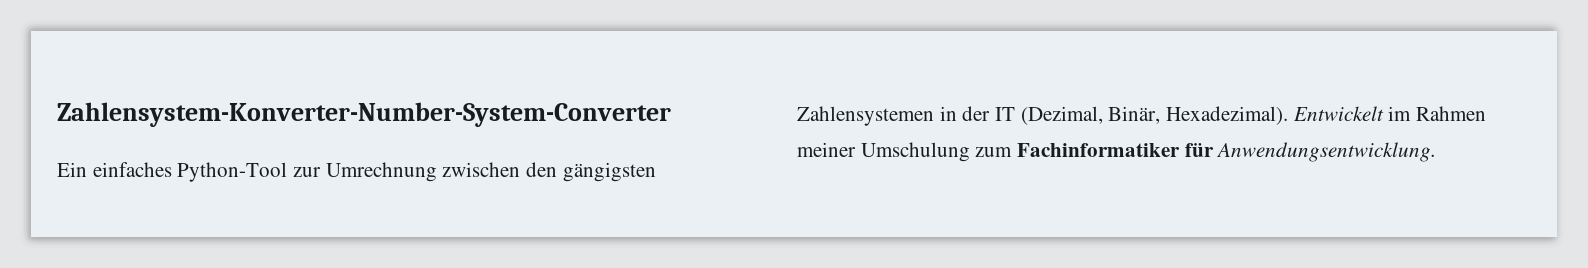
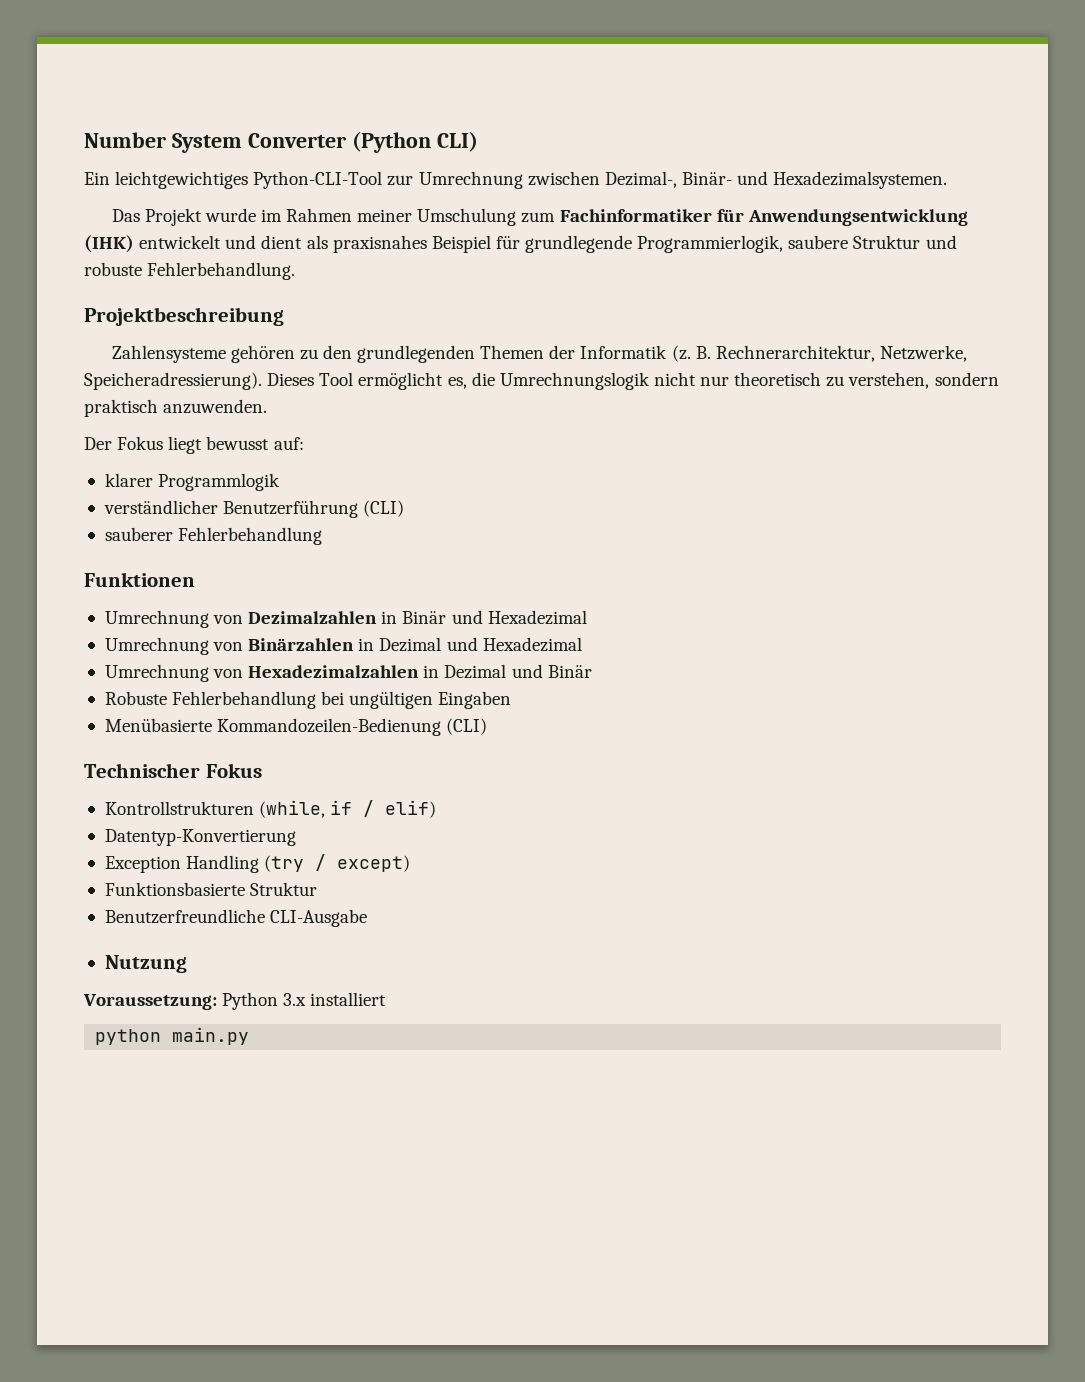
[57,102,671,127] Zahlensystem-Konverter-Number-System-Converter -> [84,131,478,153] Number System Converter (Python CLI)
[92,162,288,182] einfaches Python-Tool -> [115,171,383,189] leichtgewichtiges Python-CLI-Tool
[526,162,656,182] [797,106,1384,126] den gängigsten Zahlensystemen in der IT (Dezimal, Binär, Hexadezimal). Entwickelt -> [604,171,948,189] [111,208,256,226] Dezimal-, Binär- und Hexadezimalsystemen. // Das Projekt wurde
[1216,142,1437,162] Anwendungsentwicklung. -> [747,209,968,226] [84,235,957,253] [84,262,296,280] [84,307,284,326] [111,345,967,363] [84,372,999,390] [84,399,268,417] [84,436,304,454] [104,473,281,491] [103,500,405,518] [104,527,323,545] [84,572,195,587] [104,610,587,628] [104,637,582,655] [104,664,592,682] [104,691,512,709] [104,718,488,736] [84,763,262,778] [104,800,437,818] [104,829,296,846] [104,854,411,873] [104,882,318,896] [104,909,368,927] [104,955,187,973] [83,992,387,1010] [95,1027,250,1045] Anwendungsentwicklung (IHK) entwickelt und dient als praxisnahes Beispiel für grundlegende Programmierlogik, saubere Struktur und robuste Fehlerbehandlung. // Projektbeschreibung // Zahlensysteme gehören zu den grundlegenden Themen der Informatik (z. B. Rechnerarchitektur, Netzwerke, Speicheradressierung). Dieses Tool ermöglicht es, die Umrechnungslogik nicht nur theoretisch zu verstehen, sondern praktisch anzuwenden. // Der Fokus liegt bewusst auf: // klarer Programmlogik // verständlicher Benutzerführung (CLI) // sauberer Fehlerbehandlung // Funktionen // Umrechnung von Dezimalzahlen in Binär und Hexadezimal // Umrechnung von Binärzahlen in Dezimal und Hexadezimal // Umrechnung von Hexadezimalzahlen in Dezimal und Binär // Robuste Fehlerbehandlung bei ungültigen Eingaben // Menübasierte Kommandozeilen-Bedienung (CLI) // Technischer Fokus // Kontrollstrukturen (while, if / elif) // Datentyp-Konvertierung // Exception Handling (try / except) // Funktionsbasierte Struktur // Benutzerfreundliche CLI-Ausgabe // Nutzung // Voraussetzung: Python 3.x installiert // python main.py

